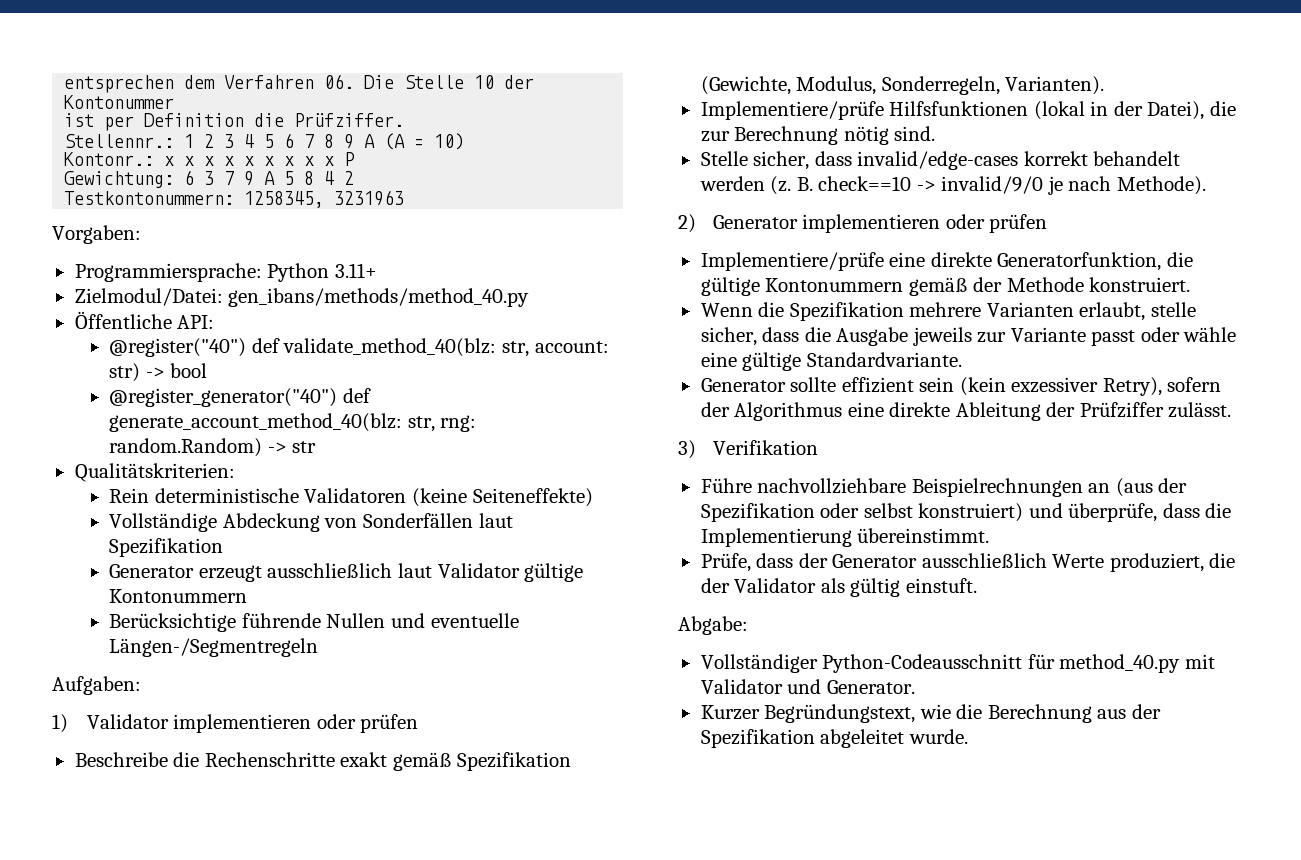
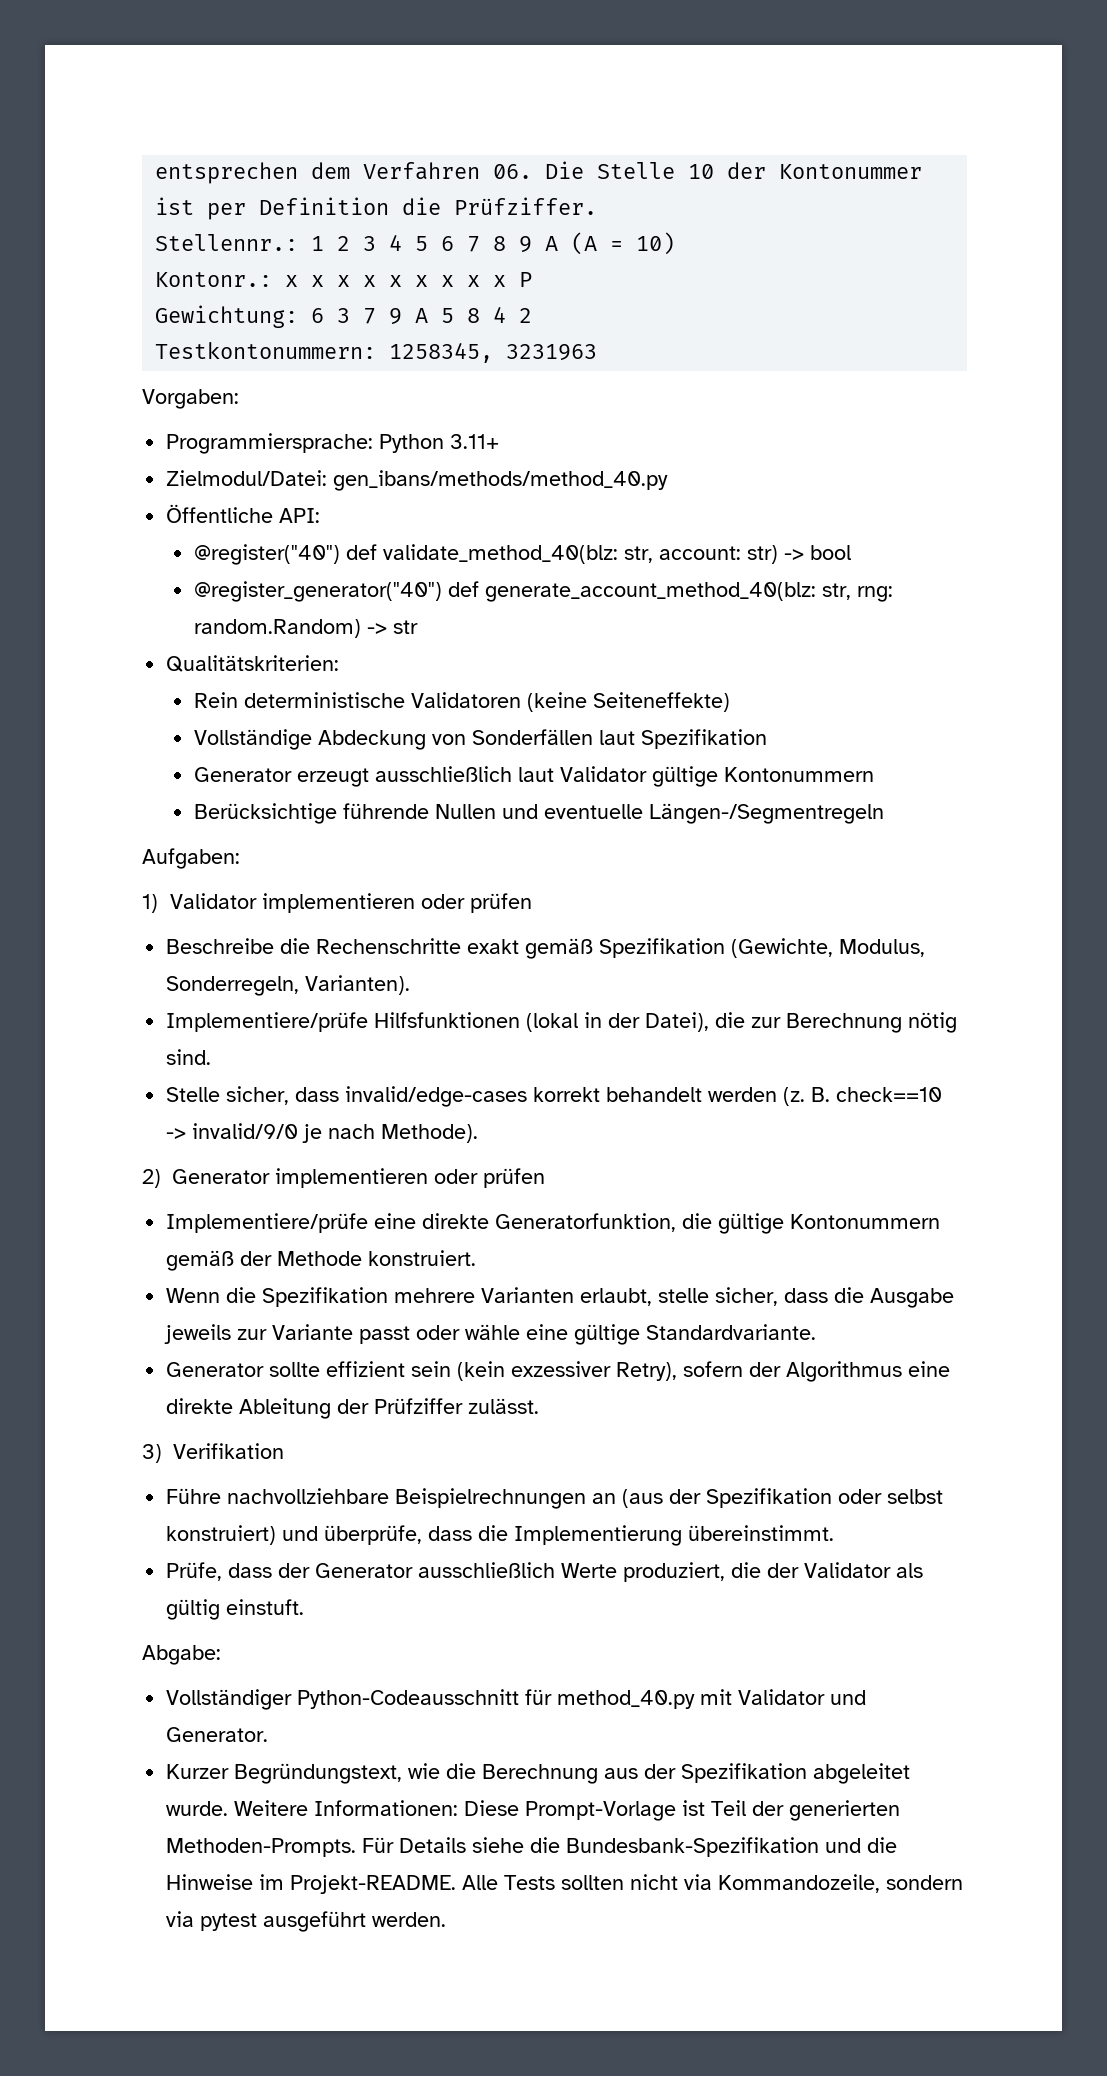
(968, 736) none -> [234,1800,901,1821] [166,1837,898,1857] [166,1874,964,1894] [166,1911,447,1932] Weitere Informationen: Diese Prompt-Vorlage ist Teil der generierten Methoden-Prompts. Für Details siehe die Bundesbank-Spezifikation und die Hinweise im Projekt-README. Alle Tests sollten nicht via Kommandozeile, sondern via pytest ausgeführt werden.

